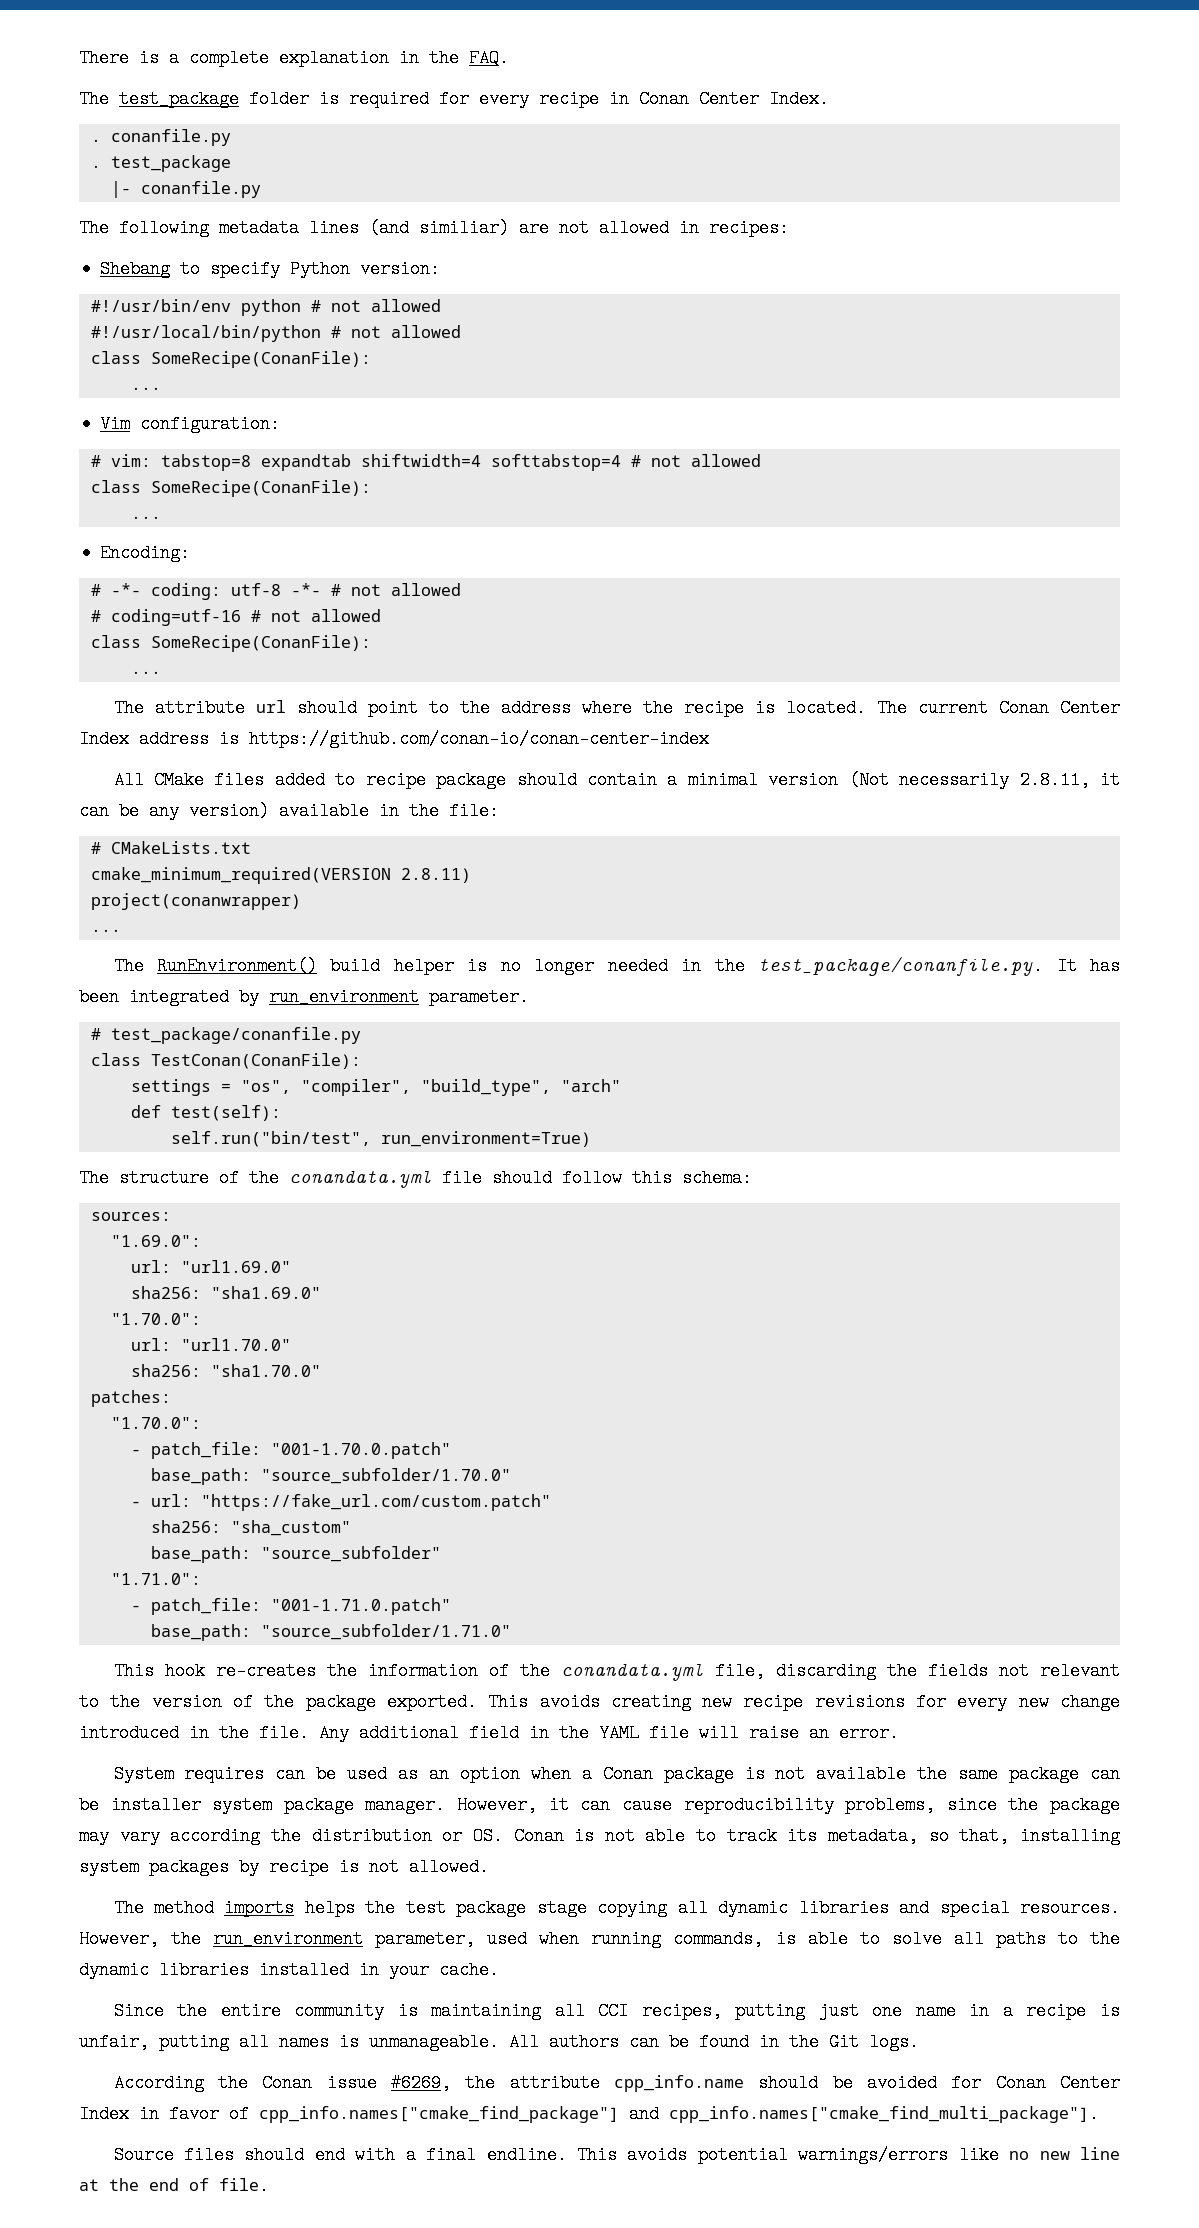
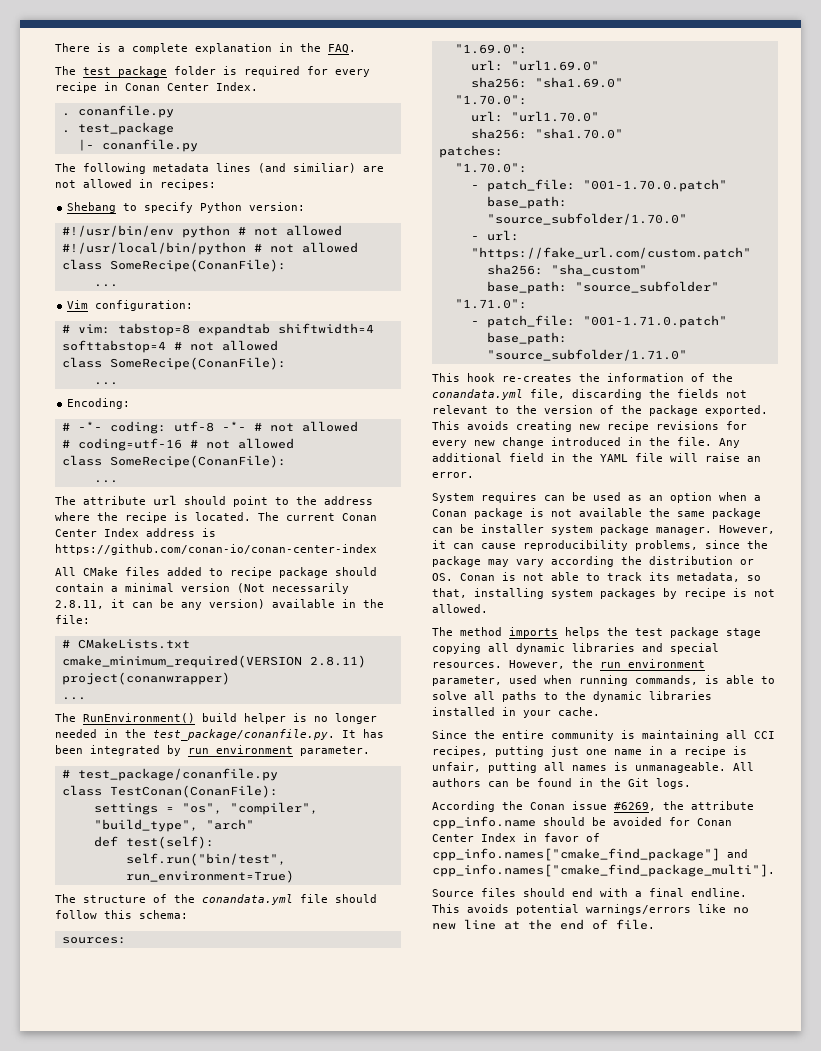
[669,2105,1099,2123] cpp_info.names["cmake_find_multi_package"]. -> [432,864,775,877] cpp_info.names["cmake_find_package_multi"].

